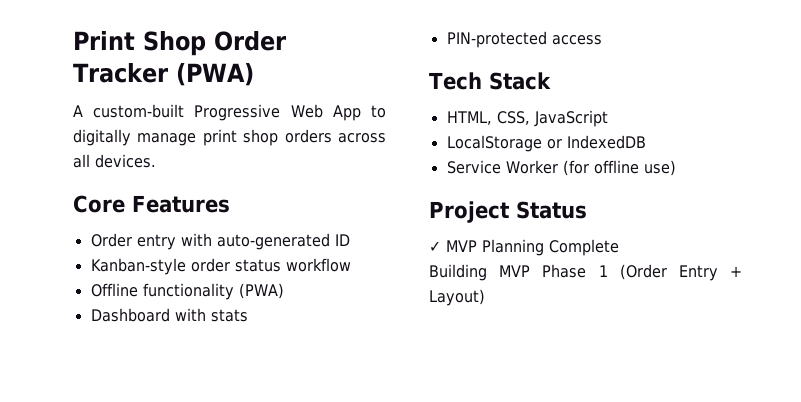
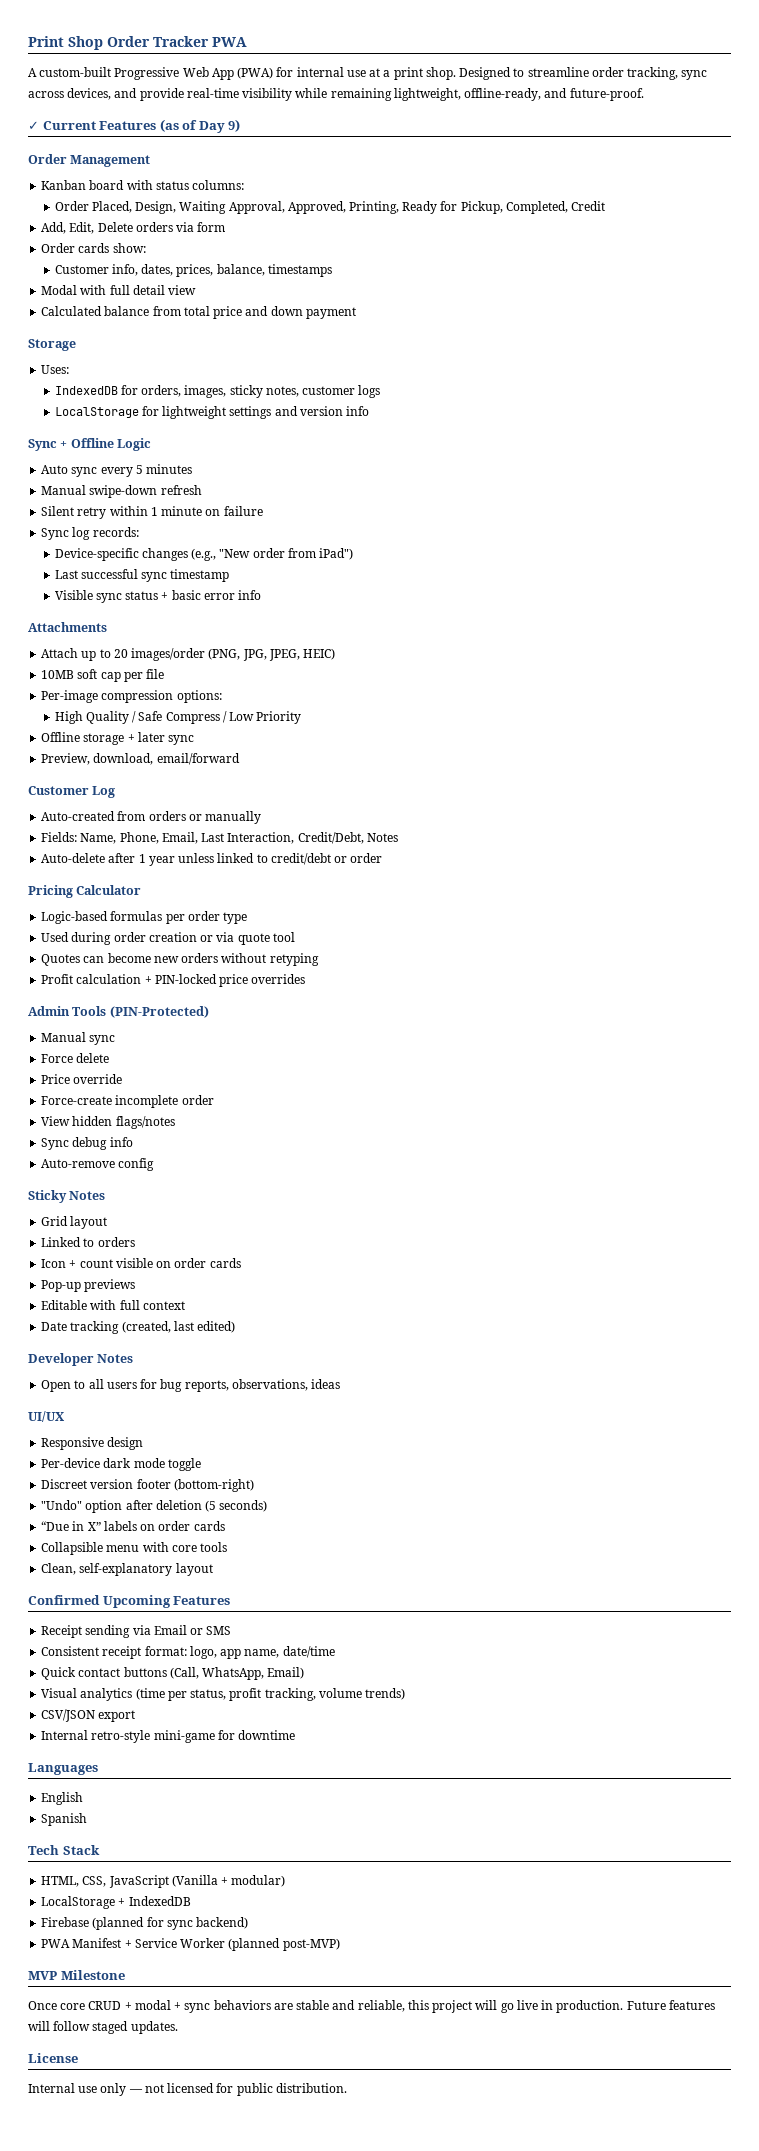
[175,63,254,86] (PWA) -> [212,37,247,47] PWA
[371,105,386,118] [73,129,386,146] [73,154,156,168] [73,195,230,213] [90,233,350,250] [90,258,351,275] [90,283,284,300] [90,308,248,322] [446,31,602,48] to digitally manage print shop orders across all devices. // Core Features // Order entry with auto-generated ID // Kanban-style order status workflow // Offline functionality (PWA) // Dashboard with stats // PIN-protected access -> [237,67,708,80] [28,88,644,101] [28,119,241,133] [28,154,151,167] [41,180,245,190] [54,201,606,214] [41,222,226,234] [41,243,146,253] [54,264,332,277] [41,285,197,295] [41,306,356,319] [28,339,76,351] [41,365,70,374] [54,385,381,398] [54,406,370,419] [28,438,152,451] [41,464,193,477] [41,485,202,498] [41,506,263,519] [41,527,139,540] [54,548,354,561] [54,569,230,582] [54,590,262,603] [28,622,107,632] [41,648,336,661] [41,669,165,682] [41,690,222,703] [54,711,302,724] [41,732,195,745] [41,753,240,765] [28,786,116,798] [41,811,262,824] [41,832,398,844] [41,853,383,866] [28,885,142,898] [41,911,248,924] [41,932,295,945] [41,953,319,966] [41,974,306,987] [28,1006,209,1018] [41,1032,116,1045] [41,1053,110,1063] [41,1074,123,1084] [41,1095,214,1108] [41,1116,175,1129] [41,1137,133,1150] [41,1158,155,1171] [28,1190,106,1203] [41,1216,108,1229] [41,1237,135,1247] [41,1258,241,1268] [41,1279,136,1292] [41,1300,185,1310] [41,1321,236,1334] [28,1353,134,1366] [41,1379,341,1392] [28,1411,65,1422] [41,1437,144,1450] [41,1458,201,1471] [41,1479,254,1492] [41,1500,268,1513] [41,1521,225,1531] [41,1542,228,1555] [41,1563,213,1576] [28,1595,231,1608] [41,1625,232,1638] [41,1646,335,1659] [41,1667,305,1680] [41,1688,406,1701] [41,1709,136,1722] [41,1730,296,1743] [28,1763,98,1775] [41,1792,84,1805] [41,1813,88,1826] (PWA) for internal use at a print shop. Designed to streamline order tracking, sync across devices, and provide real-time visibility while remaining lightweight, offline-ready, and future-proof. // ✓ Current Features (as of Day 9) // Order Management // Kanban board with status columns: // Order Placed, Design, Waiting Approval, Approved, Printing, Ready for Pickup, Completed, Credit // Add, Edit, Delete orders via form // Order cards show: // Customer info, dates, prices, balance, timestamps // Modal with full detail view // Calculated balance from total price and down payment // Storage // Uses: // IndexedDB for orders, images, sticky notes, customer logs // LocalStorage for lightweight settings and version info // Sync + Offline Logic // Auto sync every 5 minutes // Manual swipe-down refresh // Silent retry within 1 minute on failure // Sync log records: // Device-specific changes (e.g., "New order from iPad") // Last successful sync timestamp // Visible sync status + basic error info // Attachments // Attach up to 20 images/order (PNG, JPG, JPEG, HEIC) // 10MB soft cap per file // Per-image compression options: // High Quality / Safe Compress / Low Priority // Offline storage + later sync // Preview, download, email/forward // Customer Log // Auto-created from orders or manually // Fields: Name, Phone, Email, Last Interaction, Credit/Debt, Notes // Auto-delete after 1 year unless linked to credit/debt or order // Pricing Calculator // Logic-based formulas per order type // Used during order creation or via quote tool // Quotes can become new orders without retyping // Profit calculation + PIN-locked price overrides // Admin Tools (PIN-Protected) // Manual sync // Force delete // Price override // Force-create incomplete order // View hidden flags/notes // Sync debug info // Auto-remove config // Sticky Notes // Grid layout // Linked to orders // Icon + count visible on order cards // Pop-up previews // Editable with full context // Date tracking (created, last edited) // Developer Notes // Open to all users for bug reports, observations, ideas // UI/UX // Responsive design // Per-device dark mode toggle // Discreet version footer (bottom-right) // "Undo" option after deletion (5 seconds) // “Due in X” labels on order cards // Collapsible menu with core tools // Clean, self-explanatory layout // Confirmed Upcoming Features // Receipt sending via Email or SMS // Consistent receipt format: logo, app name, date/time // Quick contact buttons (Call, WhatsApp, Email) // Visual analytics (time per status, profit tracking, volume trends) // CSV/JSON export // Internal retro-style mini-game for downtime // Languages // English // Spanish
[446,135,562,152] // LocalStorage or -> [171,1875,286,1887] [41,1896,126,1909] (Vanilla + modular) // LocalStorage +
[446,160,676,176] [429,201,587,223] [429,239,619,256] [429,264,742,281] [429,289,485,306] Service Worker (for offline use) // Project Status // ✓ MVP Planning Complete // Building MVP Phase 1 (Order Entry + Layout) -> [41,1917,249,1930] [41,1938,340,1951] [28,1970,125,1980] [28,2000,715,2013] [28,2021,178,2034] [28,2053,78,2063] [28,2083,347,2096] Firebase (planned for sync backend) // PWA Manifest + Service Worker (planned post-MVP) // MVP Milestone // Once core CRUD + modal + sync behaviors are stable and reliable, this project will go live in production. Future features will follow staged updates. // License // Internal use only — not licensed for public distribution.

